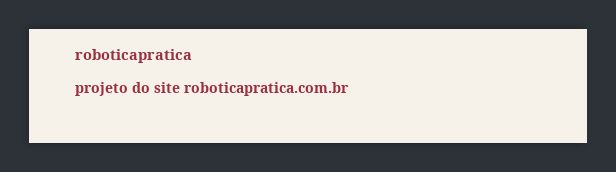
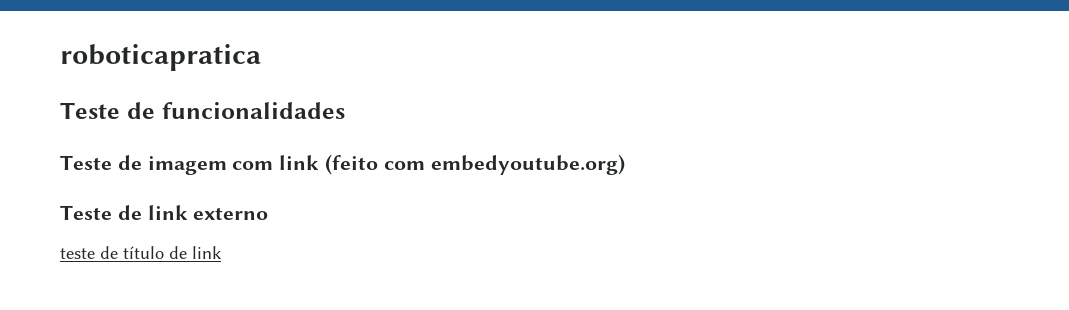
[75,82,349,96] projeto do site roboticapratica.com.br -> [60,102,345,119] [60,154,625,175] [60,205,269,220] [60,246,222,259] Teste de funcionalidades // Teste de imagem com link (feito com embedyoutube.org) // Teste de link externo // teste de título de link

